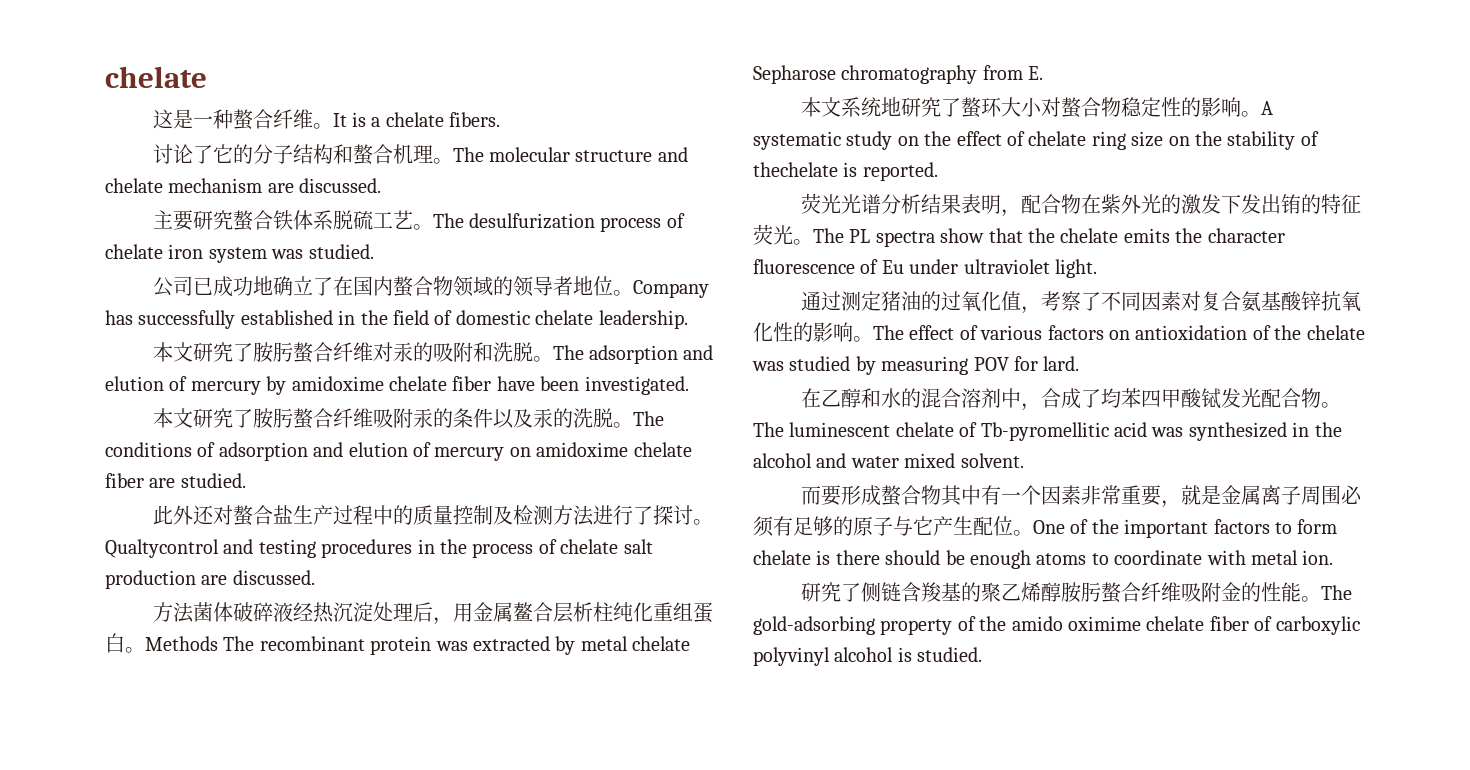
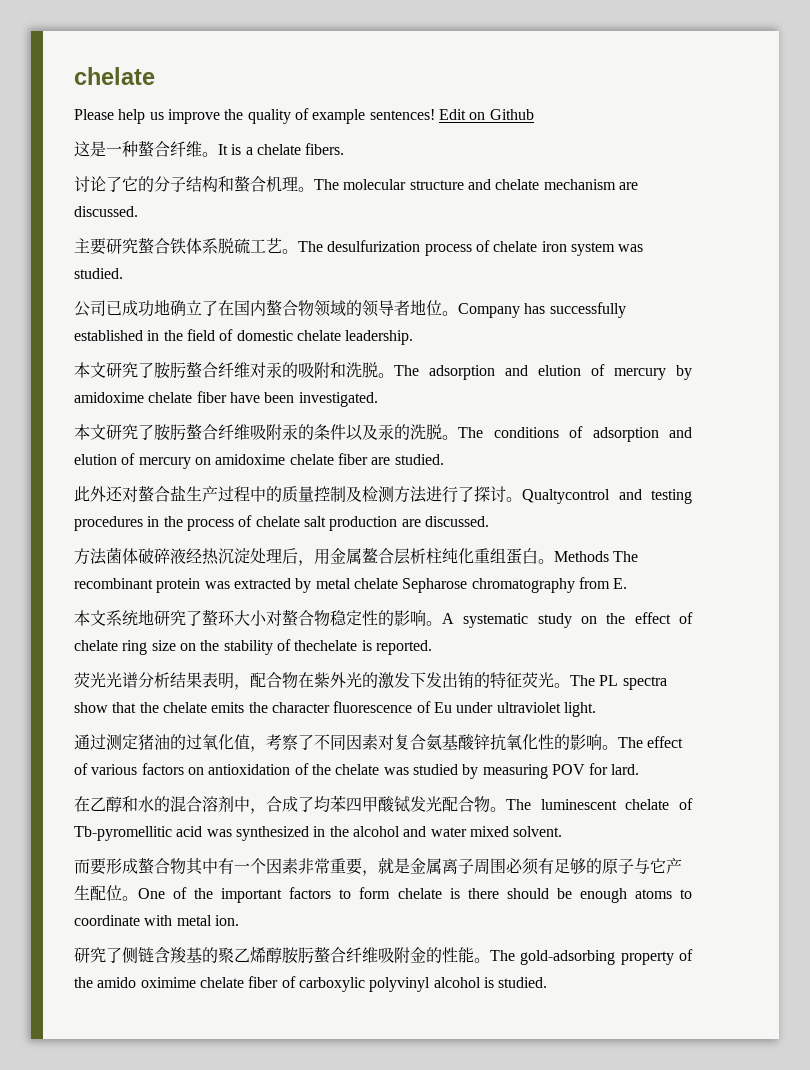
[105,66,207,88] chelate -> [74,67,155,85] [74,108,534,124] chelate // Please help us improve the quality of example sentences! Edit on Github

